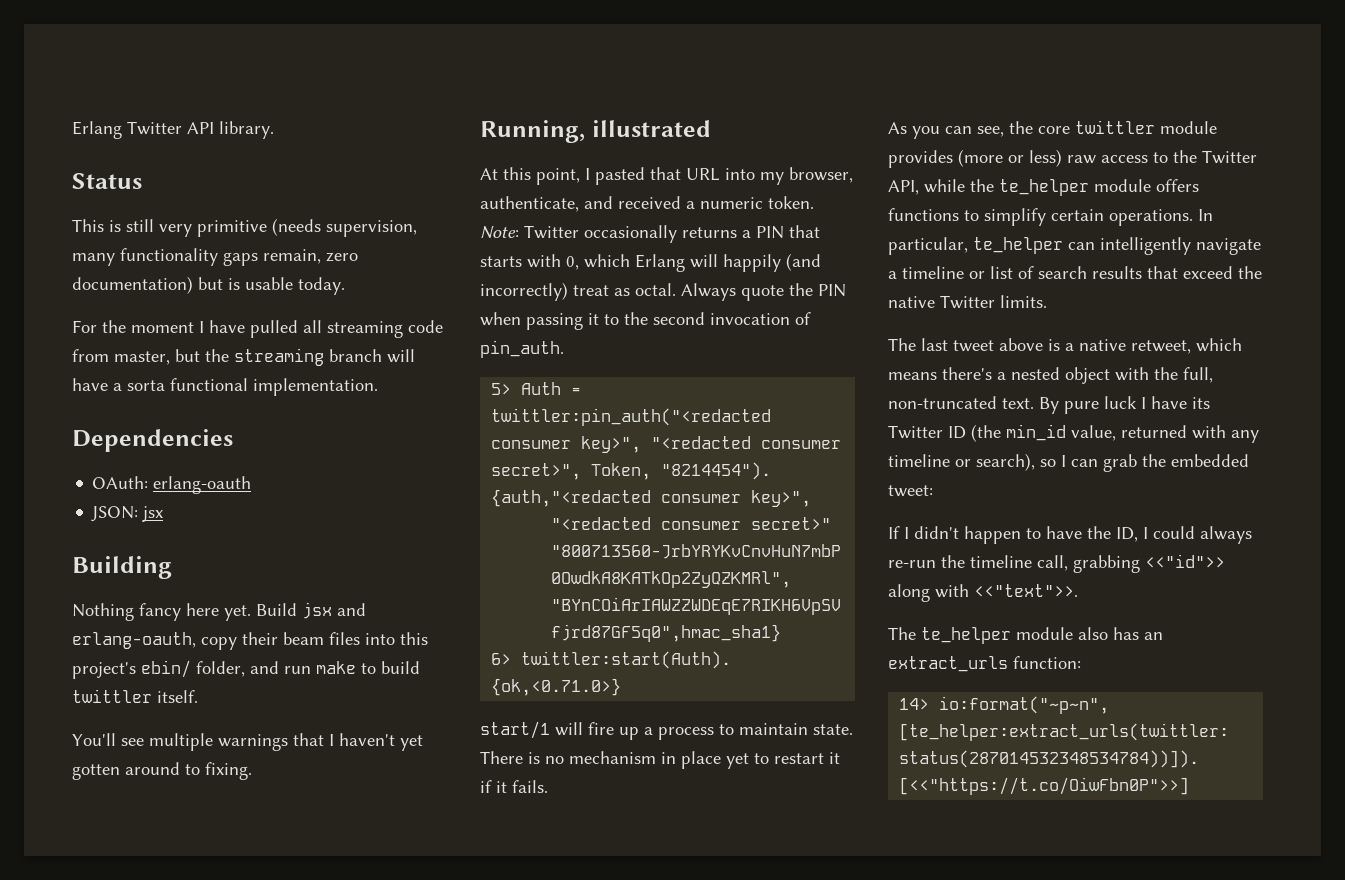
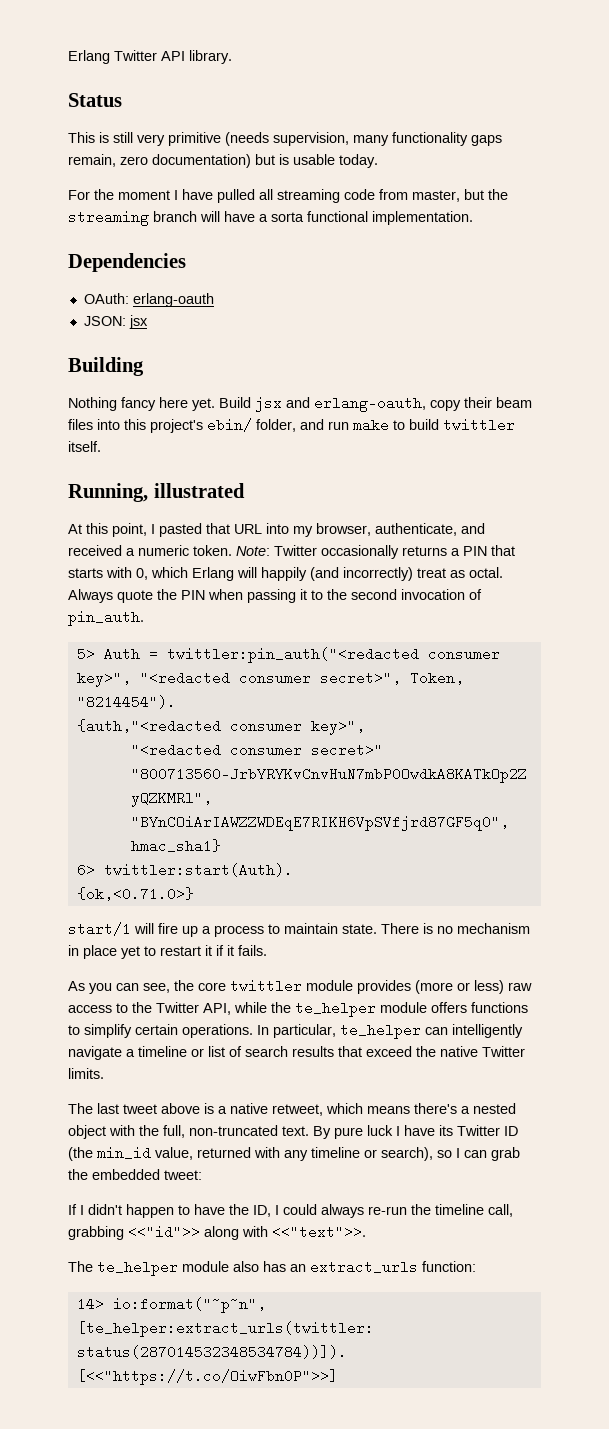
[72,733,423,751] [72,762,252,780] // You'll see multiple warnings that I haven't yet gotten around to fixing. -> (101, 446) none

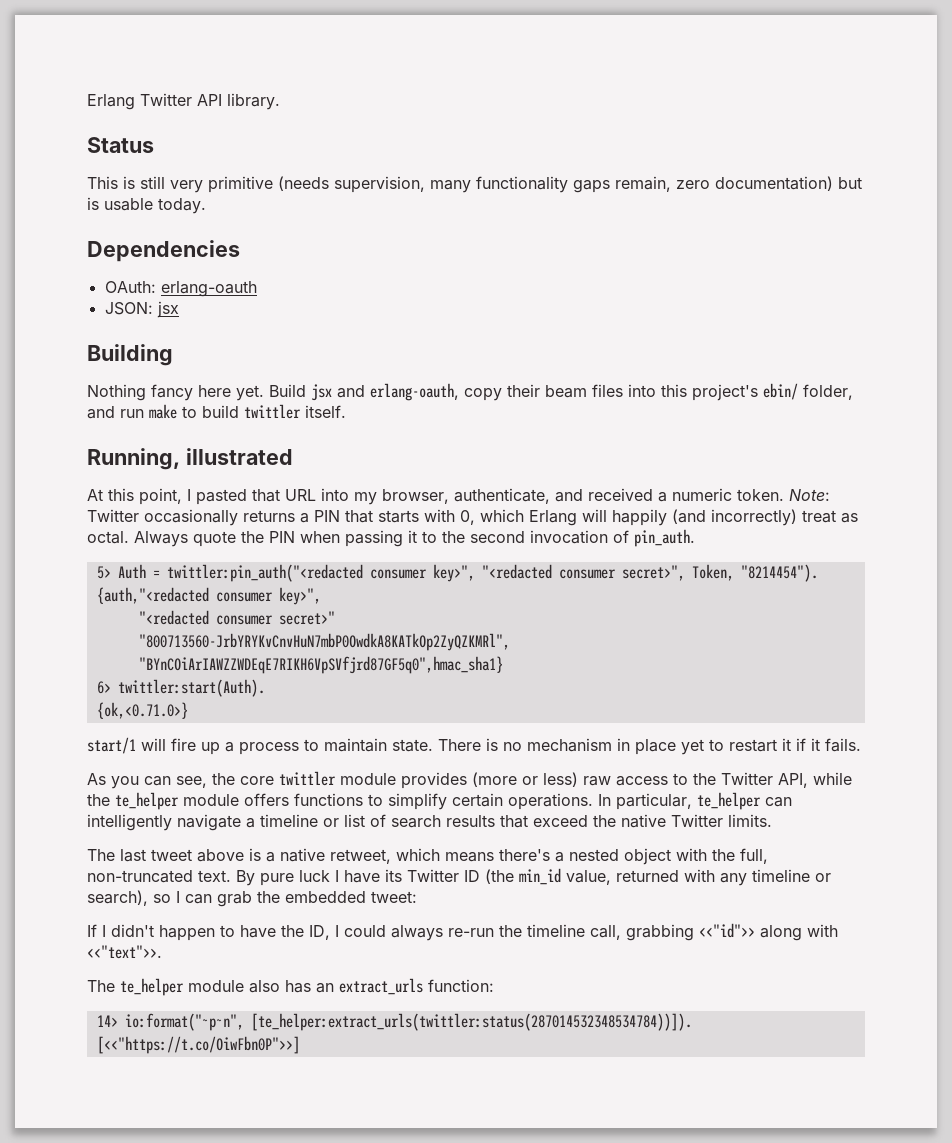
[68,189,508,203] [68,210,473,226] // For the moment I have pulled all streaming code from master, but the streaming branch will have a sorta functional implementation. -> (206, 206) none

